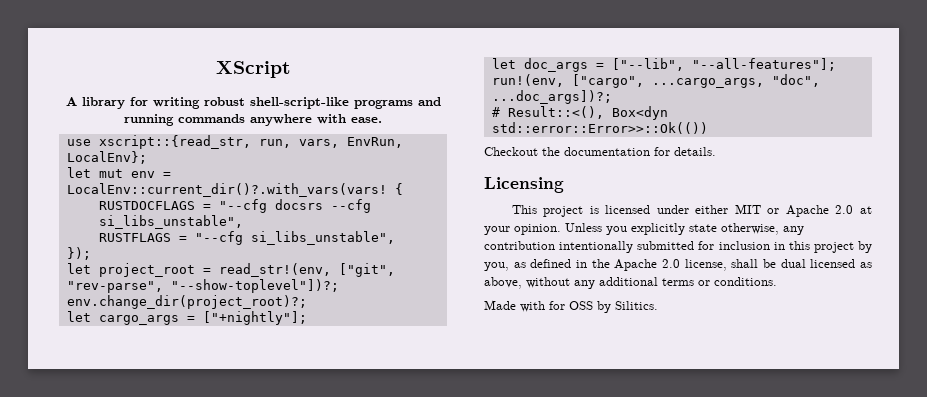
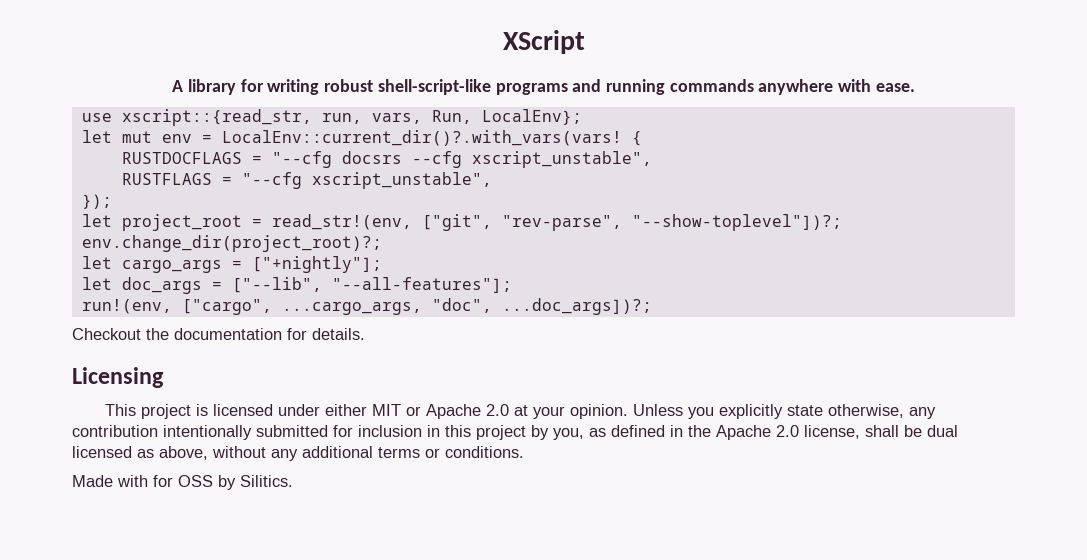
[346,137,403,148] EnvRun, -> [431,110,472,124] Run,
[98,215,243,229] si_libs_unstable", -> [471,151,652,168] xscript_unstable",
[250,231,395,245] si_libs_unstable", -> [311,172,492,189] xscript_unstable",
[491,106,668,120] [491,122,708,134] // # Result::<(), Box<dyn std::error::Error>>::Ok(()) -> (652, 306) none

